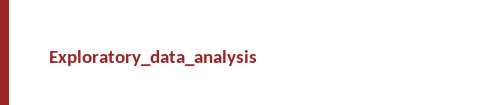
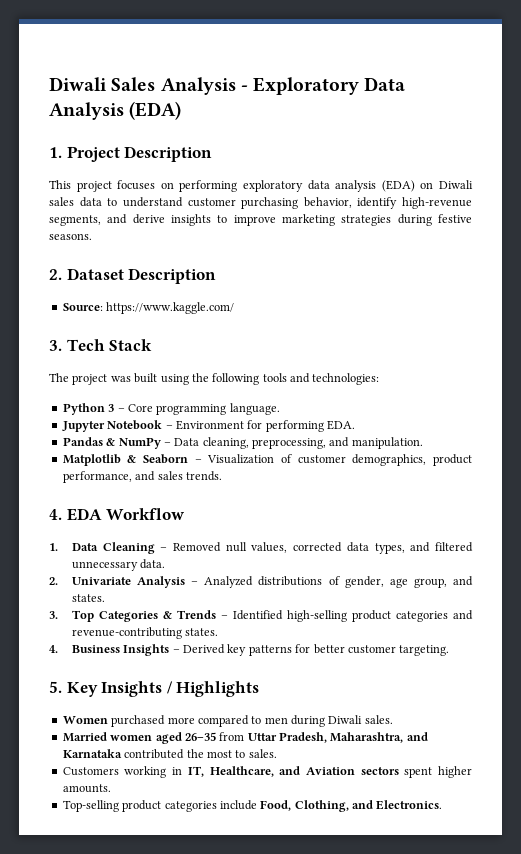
[49,50,257,66] Exploratory_data_analysis -> [49,77,406,95] [49,101,182,120] [49,146,213,162] [49,180,474,192] [49,197,472,209] [49,214,472,226] [49,233,92,240] [49,268,217,284] [62,302,235,314] [49,339,153,351] [49,373,380,385] [62,403,280,415] [61,420,355,432] [62,437,423,449] [62,454,472,466] [62,471,222,483] [49,508,186,521] [49,542,473,554] [71,559,166,571] [49,576,474,588] [71,594,105,602] [49,610,473,622] [71,627,219,639] [49,644,450,656] [49,681,260,697] [62,715,393,727] [62,732,428,744] [62,749,277,759] [62,766,473,778] [62,784,111,793] [62,800,443,812] Diwali Sales Analysis - Exploratory Data Analysis (EDA) // 1. Project Description // This project focuses on performing exploratory data analysis (EDA) on Diwali sales data to understand customer purchasing behavior, identify high-revenue segments, and derive insights to improve marketing strategies during festive seasons. // 2. Dataset Description // Source: https://www.kaggle.com/ // 3. Tech Stack // The project was built using the following tools and technologies: // Python 3 – Core programming language. // Jupyter Notebook – Environment for performing EDA. // Pandas & NumPy – Data cleaning, preprocessing, and manipulation. // Matplotlib & Seaborn – Visualization of customer demographics, product performance, and sales trends. // 4. EDA Workflow // 1. Data Cleaning – Removed null values, corrected data types, and filtered unnecessary data. // 2. Univariate Analysis – Analyzed distributions of gender, age group, and states. // 3. Top Categories & Trends – Identified high-selling product categories and revenue-contributing states. // 4. Business Insights – Derived key patterns for better customer targeting. // 5. Key Insights / Highlights // Women purchased more compared to men during Diwali sales. // Married women aged 26–35 from Uttar Pradesh, Maharashtra, and Karnataka contributed the most to sales. // Customers working in IT, Healthcare, and Aviation sectors spent higher amounts. // Top-selling product categories include Food, Clothing, and Electronics.

